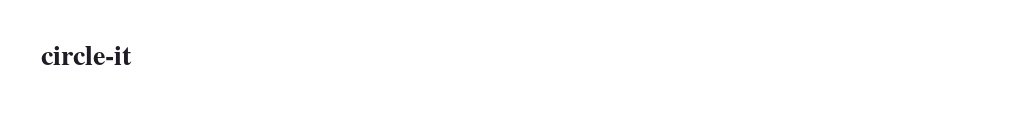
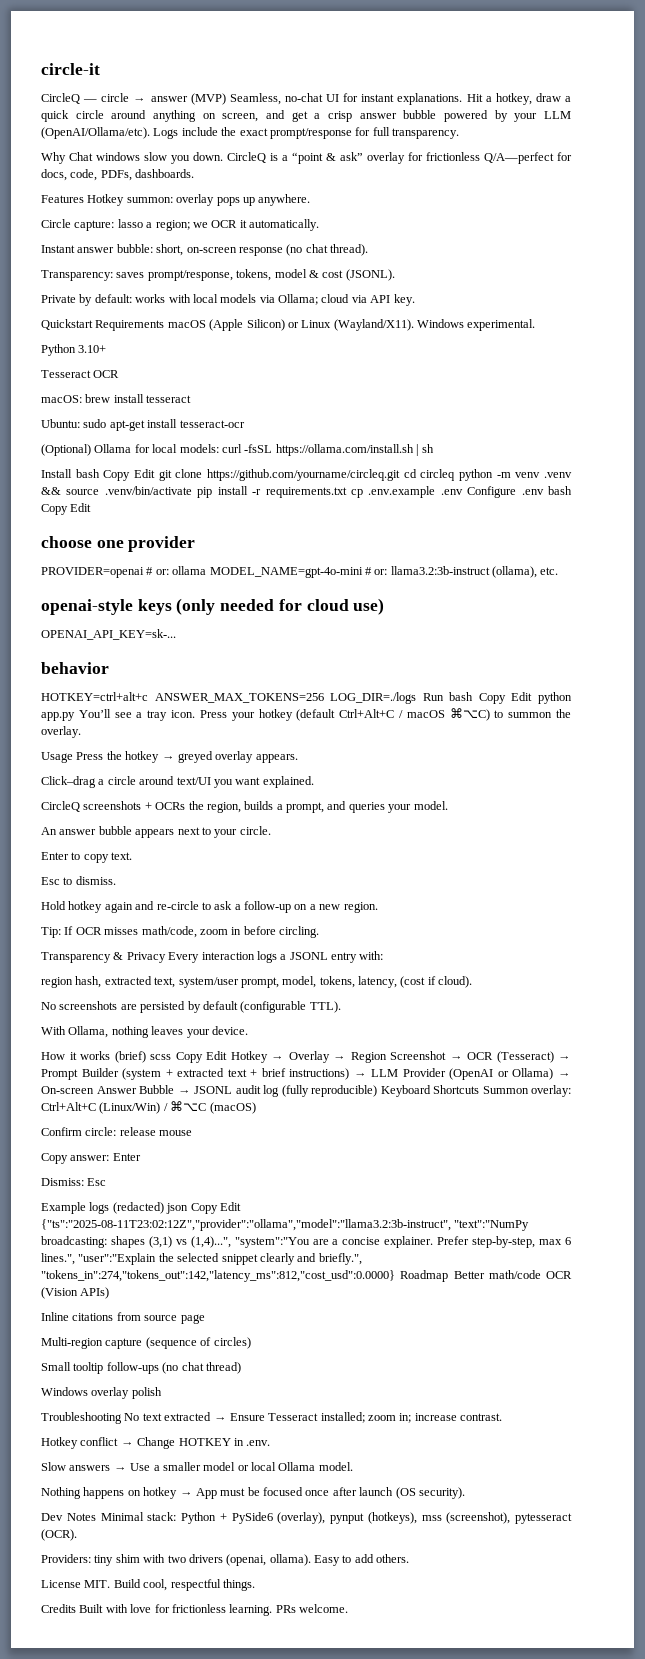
(132, 55) none -> [41,93,571,105] [41,110,572,122] [41,127,459,139] [41,152,572,164] [41,169,195,181] [41,194,311,206] [41,219,319,231] [41,244,368,256] [41,269,395,281] [41,294,415,306] [41,319,536,331] [41,344,107,356] [41,370,120,378] [41,394,192,403] [41,419,245,431] [41,444,435,456] [41,469,573,481] [41,486,572,498] [41,503,92,515] [41,536,196,552] [41,566,559,578] [41,598,385,615] [41,629,176,640] [41,662,109,674] [41,692,572,704] [41,708,571,721] [41,726,81,738] [41,751,298,763] [41,776,314,788] [41,801,448,813] [41,826,271,838] [41,852,133,863] [41,876,116,885] [41,901,378,913] [41,926,319,938] [41,951,384,963] [41,976,473,988] [41,1001,341,1013] [41,1026,248,1038] [41,1051,571,1063] [41,1068,572,1080] [41,1085,571,1097] [41,1101,256,1114] [41,1127,193,1136] [41,1153,141,1164] [41,1178,107,1186] [41,1202,241,1214] [41,1219,530,1231] [41,1236,571,1248] [41,1253,362,1265] [41,1270,572,1282] [41,1287,110,1299] [41,1312,205,1324] [41,1337,251,1349] [41,1362,241,1374] [41,1387,162,1399] [41,1412,503,1424] [41,1437,271,1449] [41,1462,353,1471] [41,1487,465,1499] [41,1512,572,1524] [41,1529,77,1541] [41,1554,410,1566] [41,1579,255,1591] [41,1604,348,1616] // CircleQ — circle → answer (MVP) Seamless, no-chat UI for instant explanations. Hit a hotkey, draw a quick circle around anything on screen, and get a crisp answer bubble powered by your LLM (OpenAI/Ollama/etc). Logs include the exact prompt/response for full transparency. // Why Chat windows slow you down. CircleQ is a “point & ask” overlay for frictionless Q/A—perfect for docs, code, PDFs, dashboards. // Features Hotkey summon: overlay pops up anywhere. // Circle capture: lasso a region; we OCR it automatically. // Instant answer bubble: short, on-screen response (no chat thread). // Transparency: saves prompt/response, tokens, model & cost (JSONL). // Private by default: works with local models via Ollama; cloud via API key. // Quickstart Requirements macOS (Apple Silicon) or Linux (Wayland/X11). Windows experimental. // Python 3.10+ // Tesseract OCR // macOS: brew install tesseract // Ubuntu: sudo apt-get install tesseract-ocr // (Optional) Ollama for local models: curl -fsSL https://ollama.com/install.sh | sh // Install bash Copy Edit git clone https://github.com/yourname/circleq.git cd circleq python -m venv .venv && source .venv/bin/activate pip install -r requirements.txt cp .env.example .env Configure .env bash Copy Edit // choose one provider // PROVIDER=openai # or: ollama MODEL_NAME=gpt-4o-mini # or: llama3.2:3b-instruct (ollama), etc. // openai-style keys (only needed for cloud use) // OPENAI_API_KEY=sk-... // behavior // HOTKEY=ctrl+alt+c ANSWER_MAX_TOKENS=256 LOG_DIR=./logs Run bash Copy Edit python app.py You’ll see a tray icon. Press your hotkey (default Ctrl+Alt+C / macOS ⌘⌥C) to summon the overlay. // Usage Press the hotkey → greyed overlay appears. // Click–drag a circle around text/UI you want explained. // CircleQ screenshots + OCRs the region, builds a prompt, and queries your model. // An answer bubble appears next to your circle. // Enter to copy text. // Esc to dismiss. // Hold hotkey again and re-circle to ask a follow-up on a new region. // Tip: If OCR misses math/code, zoom in before circling. // Transparency & Privacy Every interaction logs a JSONL entry with: // region hash, extracted text, system/user prompt, model, tokens, latency, (cost if cloud). // No screenshots are persisted by default (configurable TTL). // With Ollama, nothing leaves your device. // How it works (brief) scss Copy Edit Hotkey → Overlay → Region Screenshot → OCR (Tesseract) → Prompt Builder (system + extracted text + brief instructions) → LLM Provider (OpenAI or Ollama) → On-screen Answer Bubble → JSONL audit log (fully reproducible) Keyboard Shortcuts Summon overlay: Ctrl+Alt+C (Linux/Win) / ⌘⌥C (macOS) // Confirm circle: release mouse // Copy answer: Enter // Dismiss: Esc // Example logs (redacted) json Copy Edit {"ts":"2025-08-11T23:02:12Z","provider":"ollama","model":"llama3.2:3b-instruct", "text":"NumPy broadcasting: shapes (3,1) vs (1,4)...", "system":"You are a concise explainer. Prefer step-by-step, max 6 lines.", "user":"Explain the selected snippet clearly and briefly.", "tokens_in":274,"tokens_out":142,"latency_ms":812,"cost_usd":0.0000} Roadmap Better math/code OCR (Vision APIs) // Inline citations from source page // Multi-region capture (sequence of circles) // Small tooltip follow-ups (no chat thread) // Windows overlay polish // Troubleshooting No text extracted → Ensure Tesseract installed; zoom in; increase contrast. // Hotkey conflict → Change HOTKEY in .env. // Slow answers → Use a smaller model or local Ollama model. // Nothing happens on hotkey → App must be focused once after launch (OS security). // Dev Notes Minimal stack: Python + PySide6 (overlay), pynput (hotkeys), mss (screenshot), pytesseract (OCR). // Providers: tiny shim with two drivers (openai, ollama). Easy to add others. // License MIT. Build cool, respectful things. // Credits Built with love for frictionless learning. PRs welcome.

